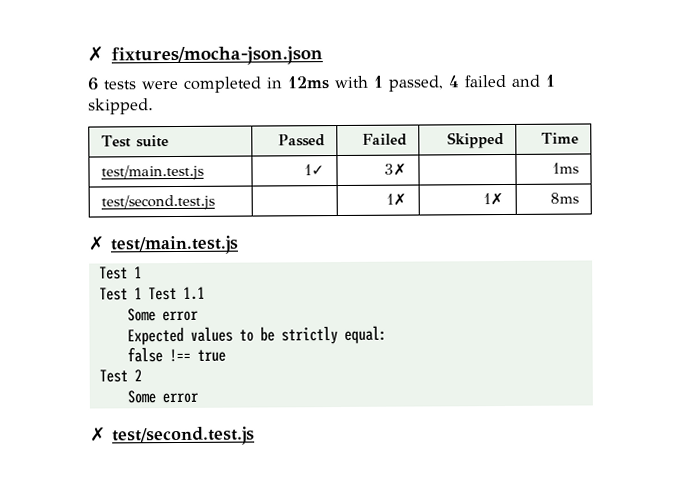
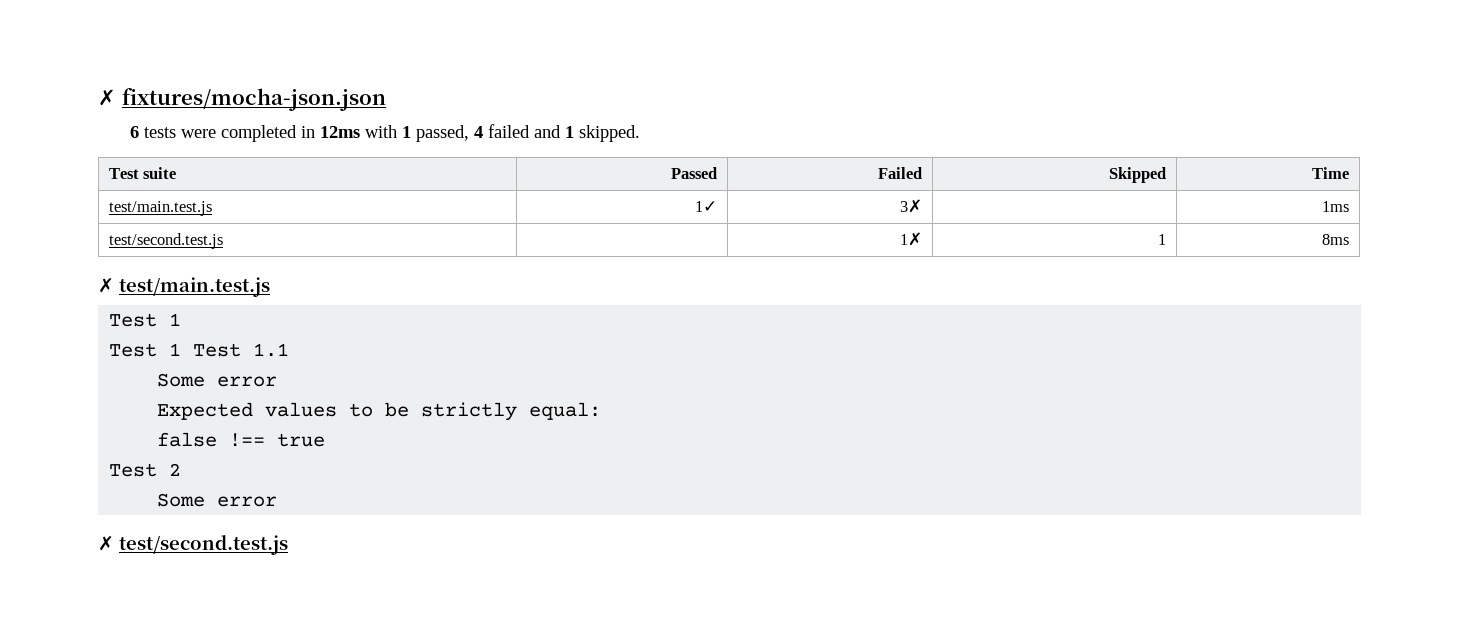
[483,192,505,206] 1✗ -> [1157,234,1166,245] 1

